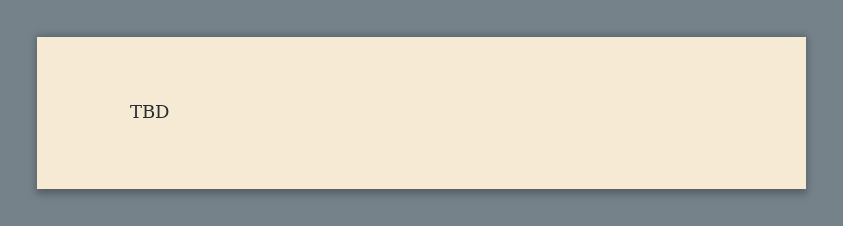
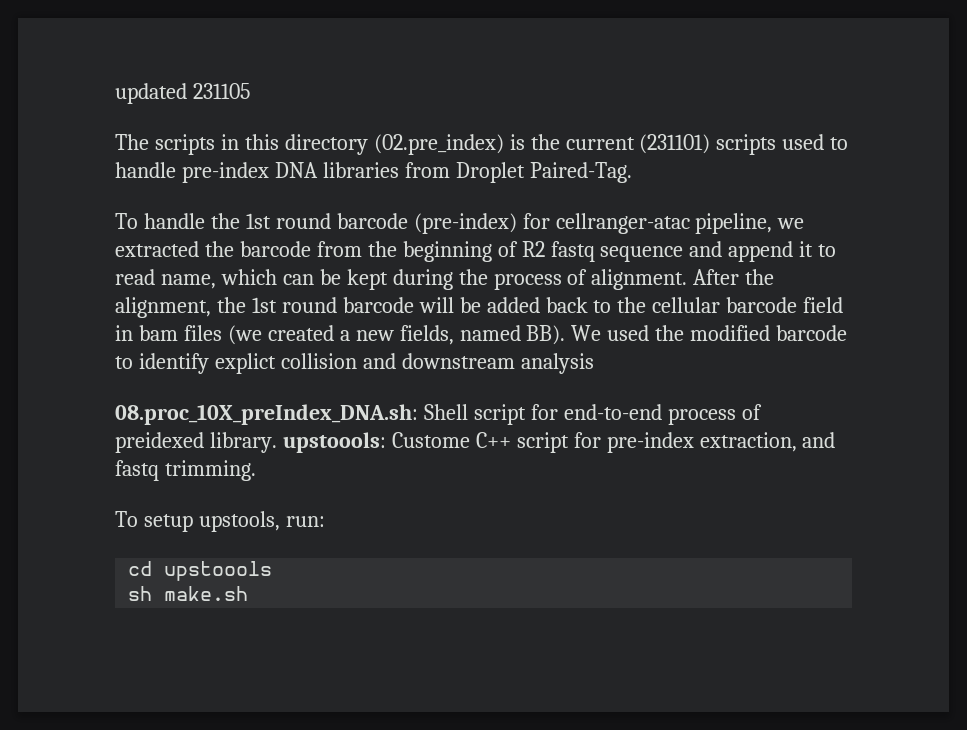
[130,105,169,118] TBD -> [115,83,250,104] [115,134,849,155] [115,162,632,183] [115,213,805,234] [115,241,837,262] [115,269,775,290] [115,297,844,318] [115,325,848,345] [115,353,594,374] [115,404,762,425] [115,432,836,453] [115,460,256,481] [115,511,325,532] [128,561,273,581] [128,586,249,601] updated 231105 // The scripts in this directory (02.pre_index) is the current (231101) scripts used to handle pre-index DNA libraries from Droplet Paired-Tag. // To handle the 1st round barcode (pre-index) for cellranger-atac pipeline, we extracted the barcode from the beginning of R2 fastq sequence and append it to read name, which can be kept during the process of alignment. After the alignment, the 1st round barcode will be added back to the cellular barcode field in bam files (we created a new fields, named BB). We used the modified barcode to identify explict collision and downstream analysis // 08.proc_10X_preIndex_DNA.sh: Shell script for end-to-end process of preidexed library. upstoools: Custome C++ script for pre-index extraction, and fastq trimming. // To setup upstools, run: // cd upstoools // sh make.sh

